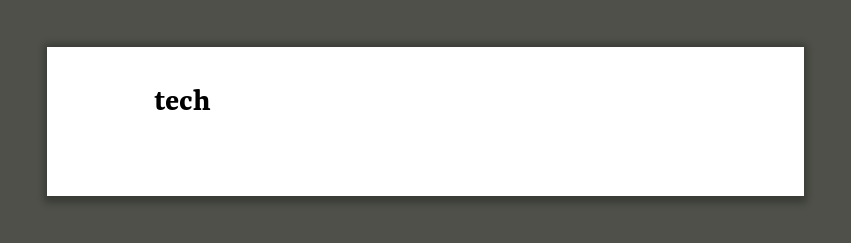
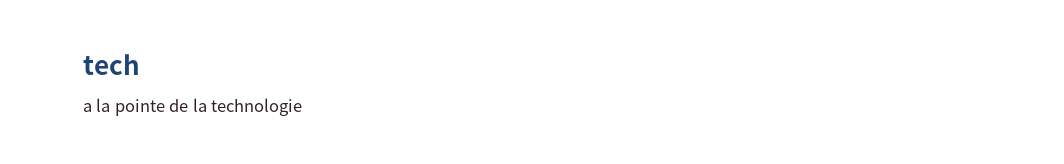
(211, 99) none -> [83,98,303,116] // a la pointe de la technologie

